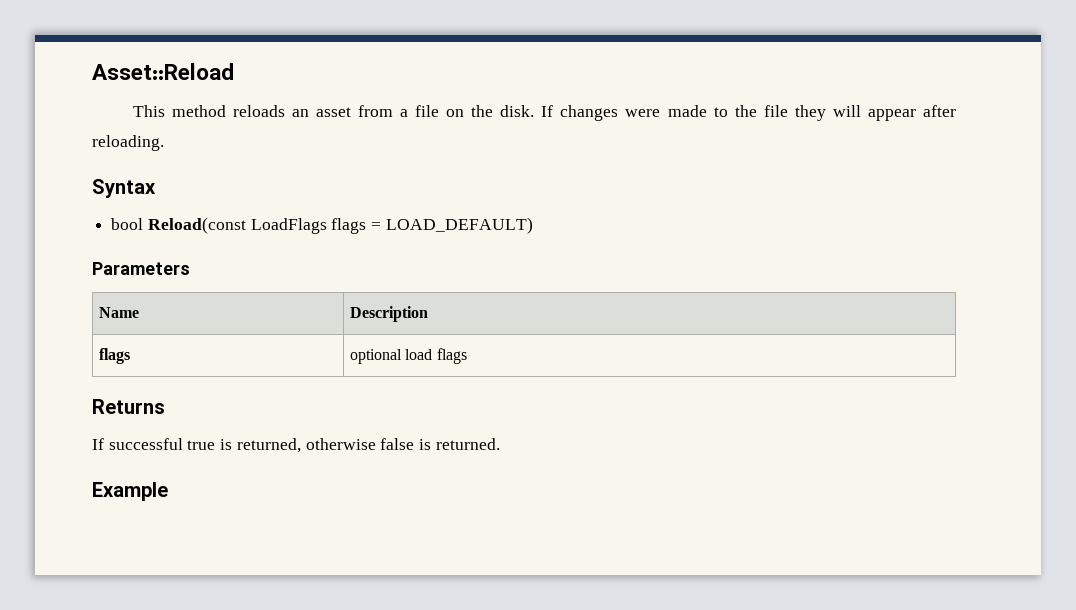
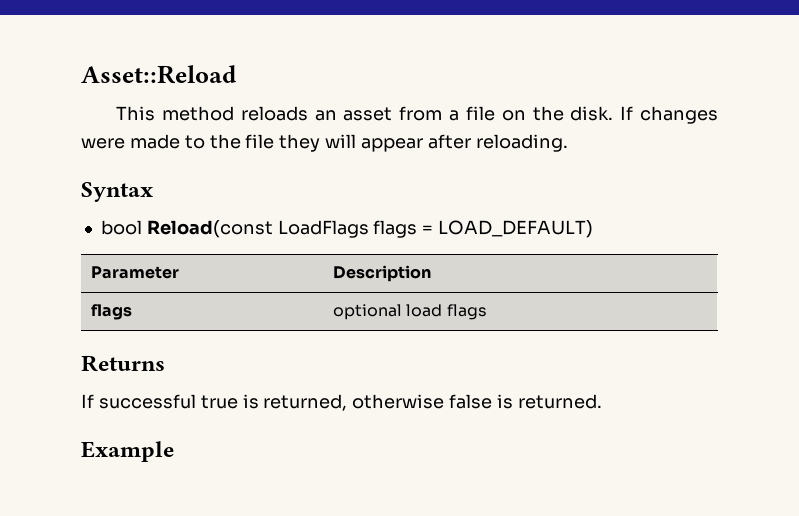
[92,262,190,275] [99,307,140,318] // Parameters // Name -> [91,266,180,279] // Parameter

